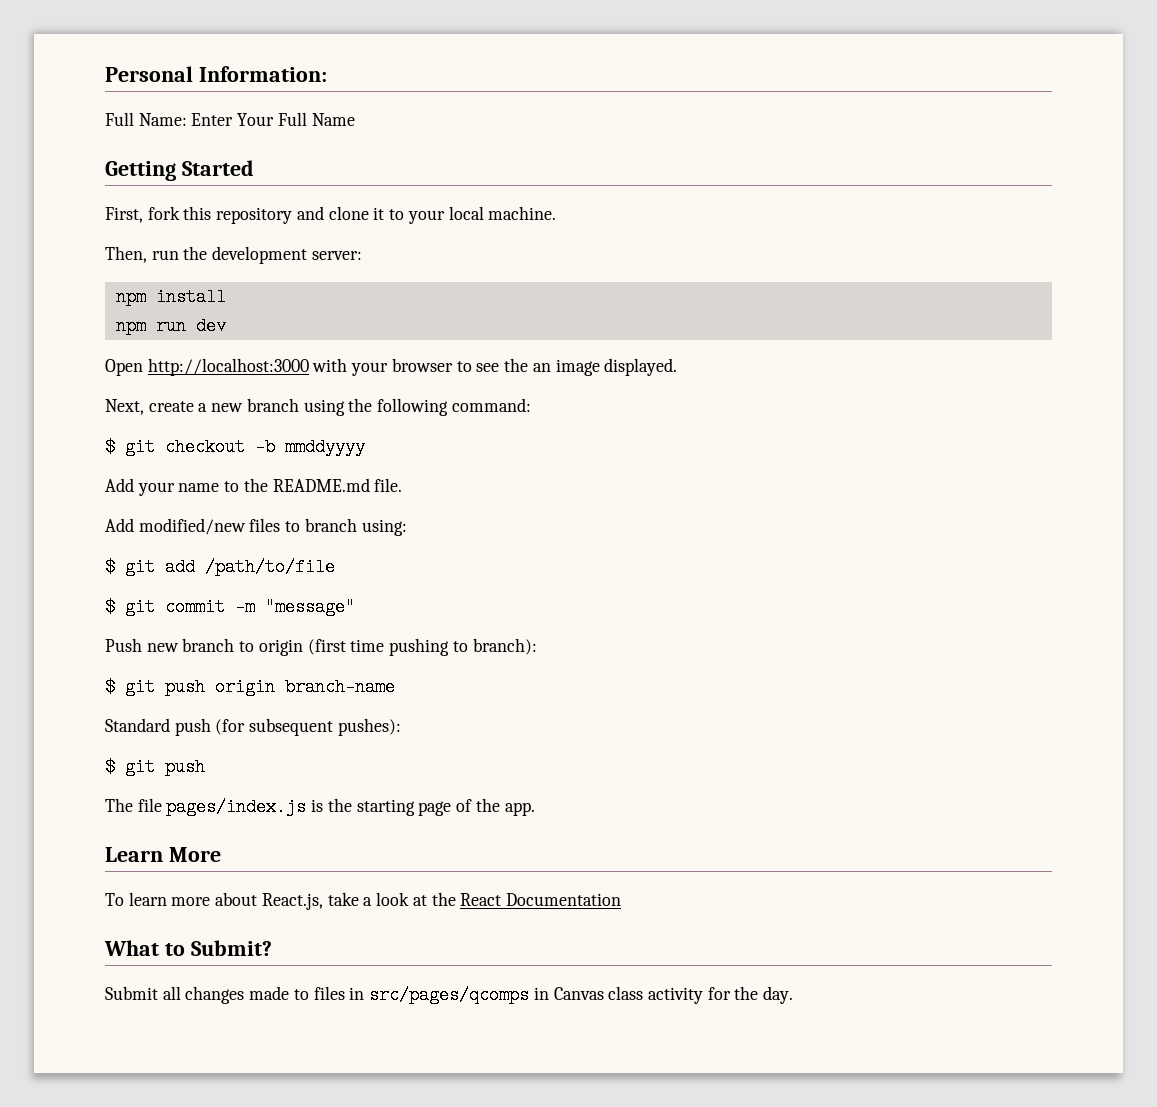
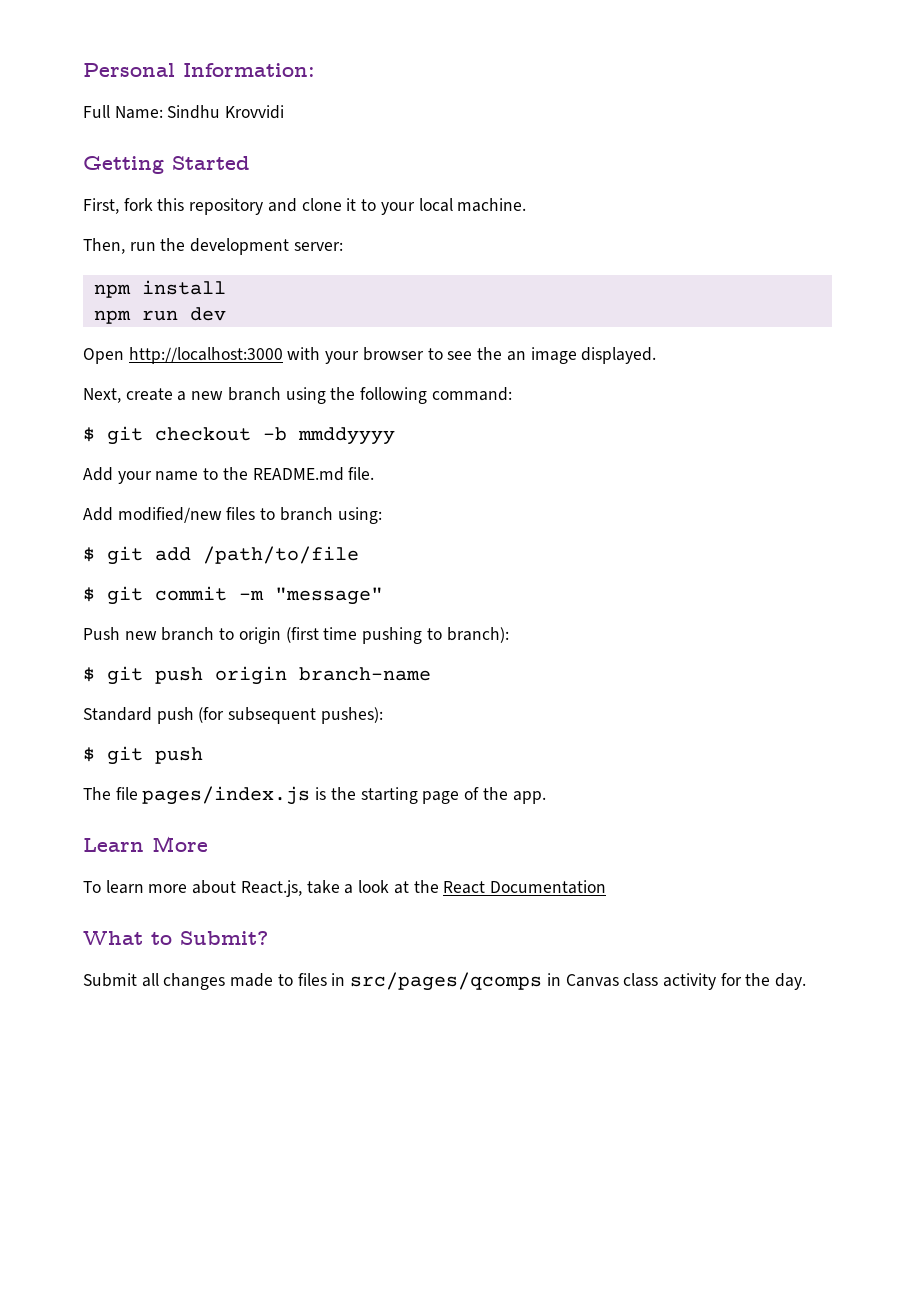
[191,112,355,126] Enter Your Full Name -> [167,105,285,119] Sindhu Krovvidi

